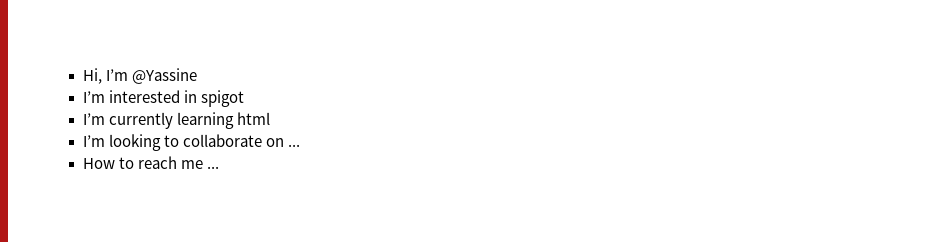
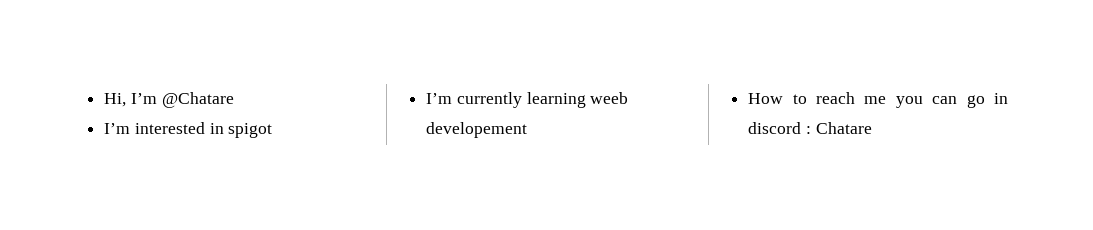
[131,68,197,84] @Yassine -> [161,92,234,108] @Chatare
[236,112,270,125] [82,134,300,151] [82,156,219,169] html // I’m looking to collaborate on ... // How to reach me ... -> [590,92,629,104] [426,122,528,138] [748,92,1008,108] [748,122,872,134] weeb developement // How to reach me you can go in discord : Chatare

